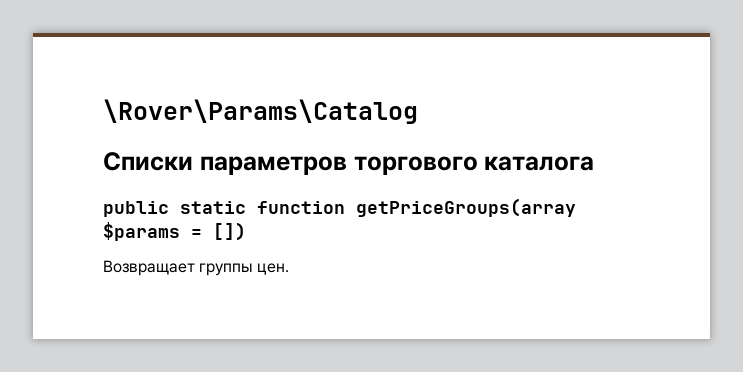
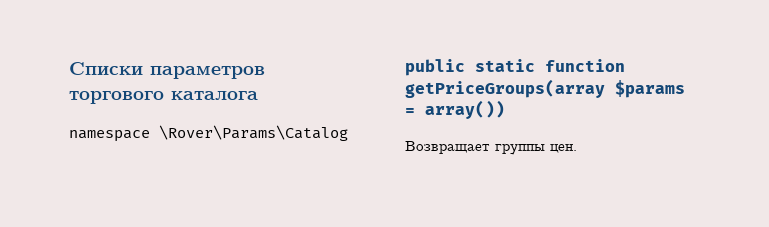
[103,99,418,124] \Rover\Params\Catalog // -> (69, 68) none
(595, 163) none -> [69,125,348,142] // namespace \Rover\Params\Catalog
[213,222,246,241] []) -> [425,100,505,119] array())

